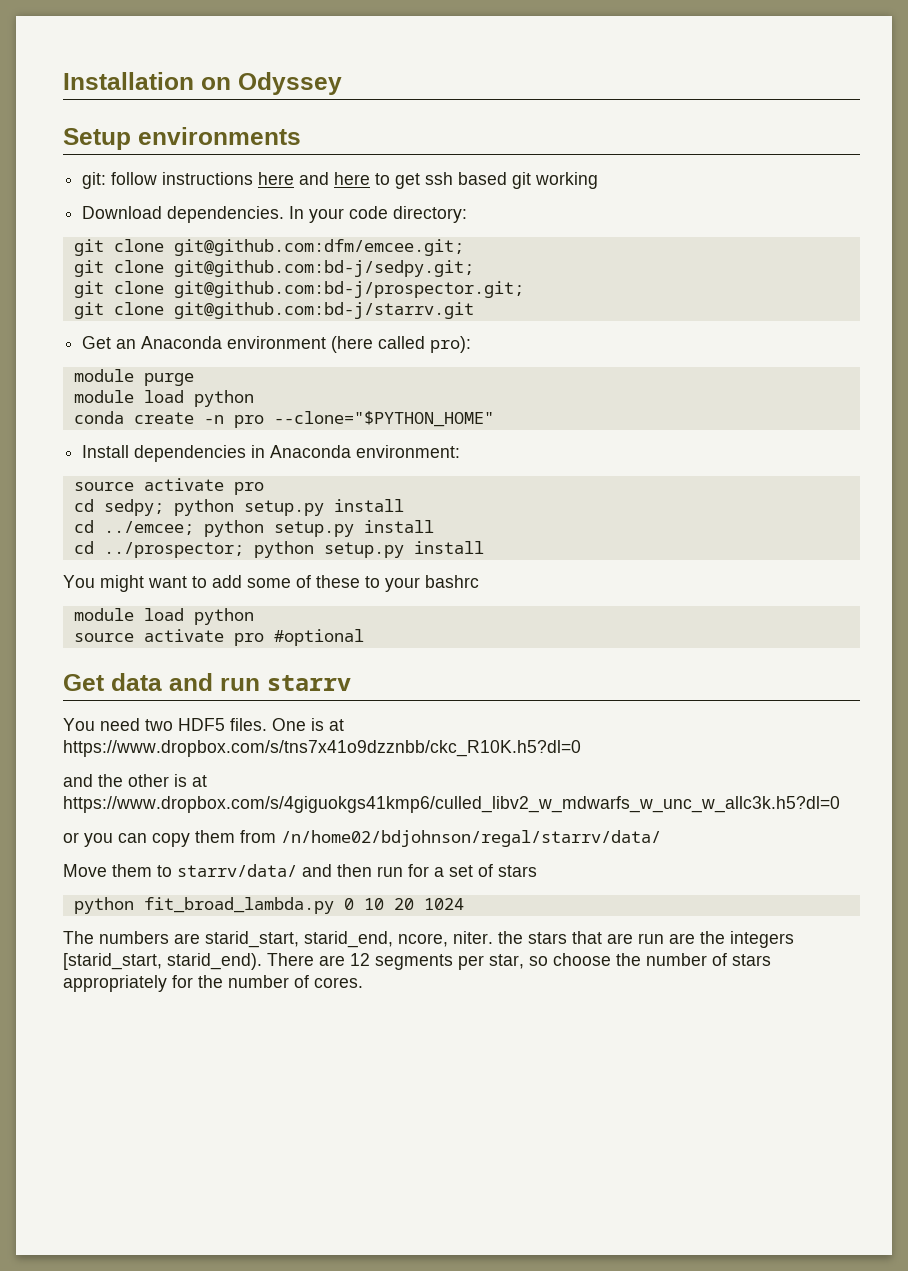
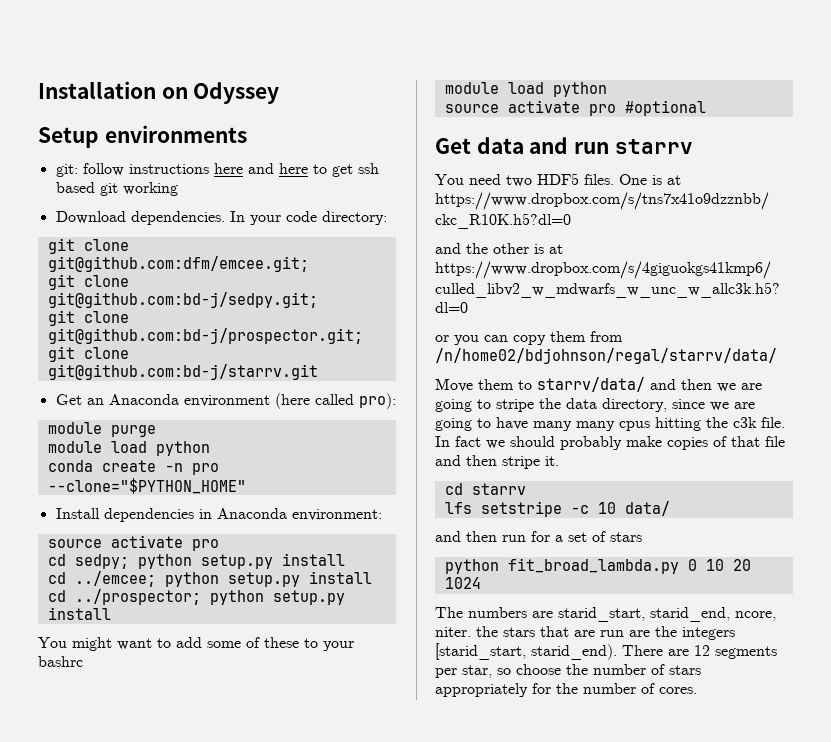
(372, 870) none -> [717,383,762,392] [435,398,755,412] [435,417,785,431] [435,436,785,450] [435,455,559,469] [444,483,526,495] [444,501,670,517] [435,531,497,542] we are going to stripe the data directory, since we are going to have many many cpus hitting the c3k file. In fact we should probably make copies of that file and then stripe it. // cd starrv // lfs setstripe -c 10 data/ // and then

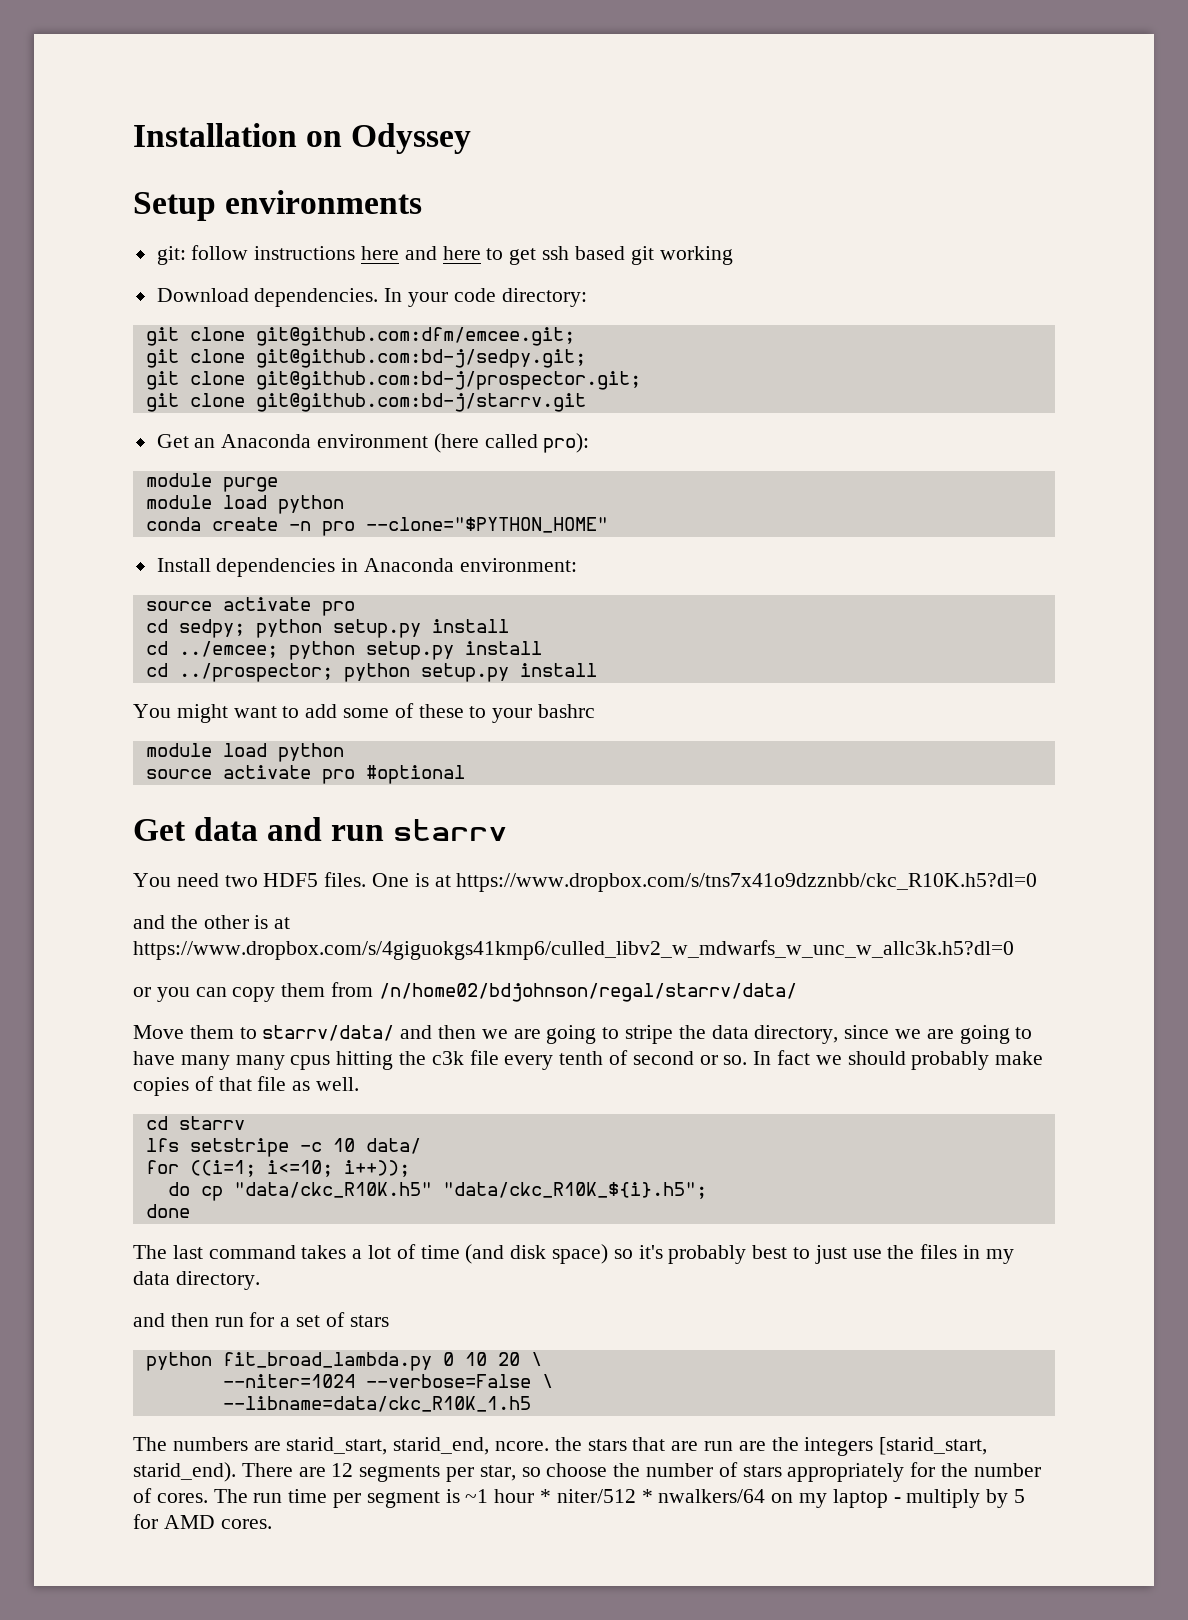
[761,417,785,428] file. -> [469,1050,748,1070] file every tenth of second or so.
[435,455,559,469] and then stripe it. -> [292,1077,360,1091] as well.
(670, 508) none -> [145,1160,410,1177] [167,1182,707,1201] [145,1204,190,1218] [133,1244,1014,1264] [133,1271,260,1290] // for ((i=1; i<=10; i++)); // do cp "data/ckc_R10K.h5" "data/ckc_R10K_${i}.h5"; // done // The last command takes a lot of time (and disk space) so it's probably best to just use the files in my data directory.
[444,577,481,589] 1024 -> [530,1352,542,1366] [222,1374,553,1388] [222,1396,531,1412] \ // --niter=1024 --verbose=False \ // --libname=data/ckc_R10K_1.h5
[735,611,776,621] [435,627,471,637] ncore, niter. -> [495,1441,550,1451] ncore.
(697, 690) none -> [213,1489,1026,1508] [133,1514,272,1529] The run time per segment is ~1 hour * niter/512 * nwalkers/64 on my laptop - multiply by 5 for AMD cores.

